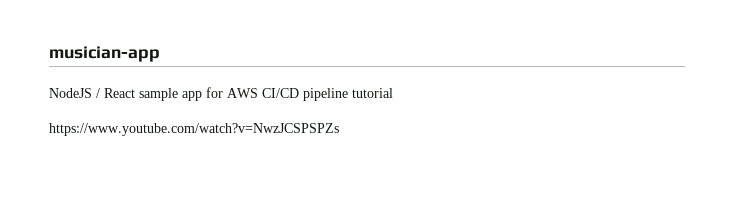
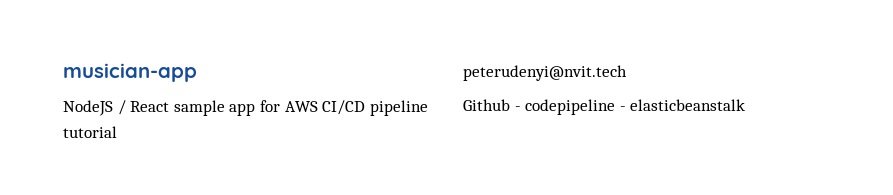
[49,123,339,136] https://www.youtube.com/watch?v=NwzJCSPSPZs -> [463,65,627,81] [463,99,746,115] peterudenyi@nvit.tech // Github - codepipeline - elasticbeanstalk

